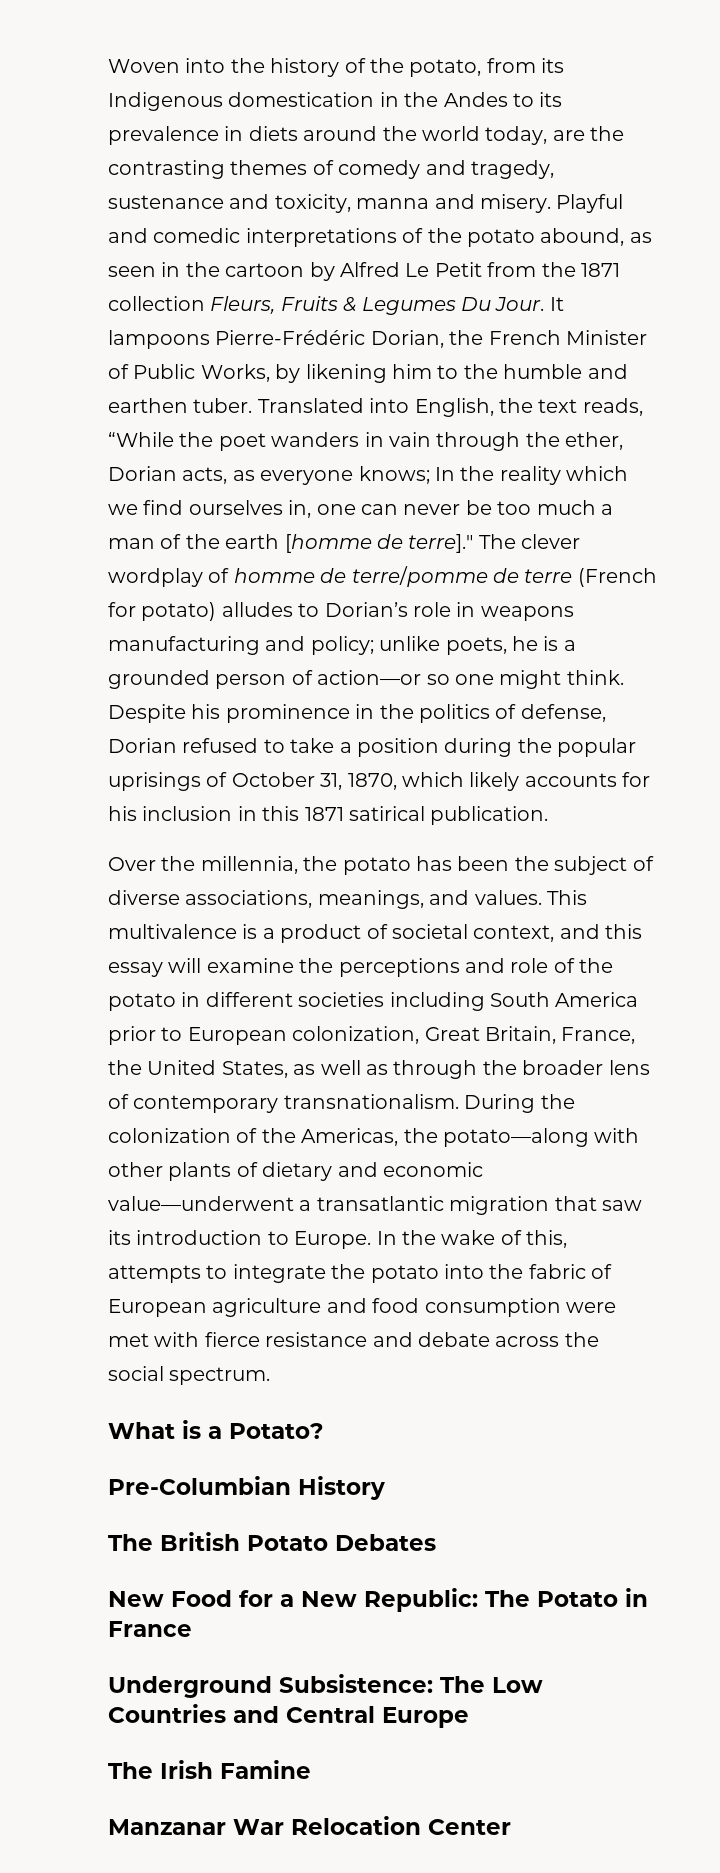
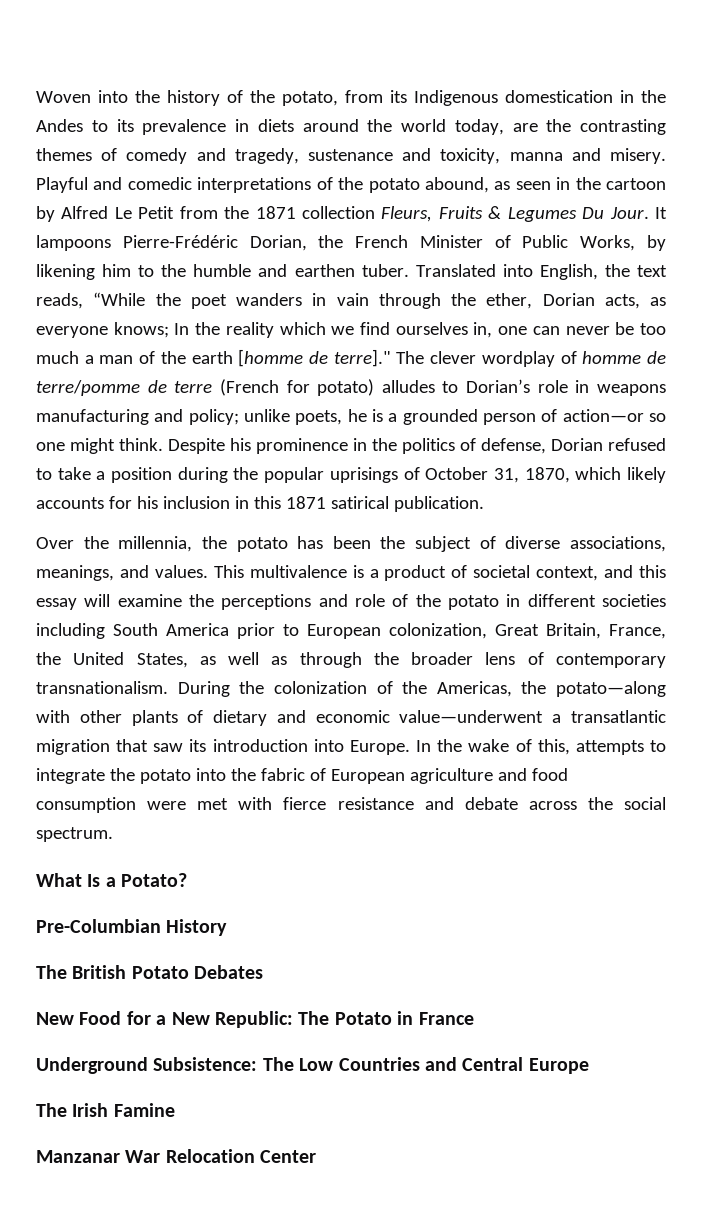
[267,1231,289,1245] to -> [313,739,344,752] into
[182,1420,201,1439] is -> [87,874,101,887] Is

